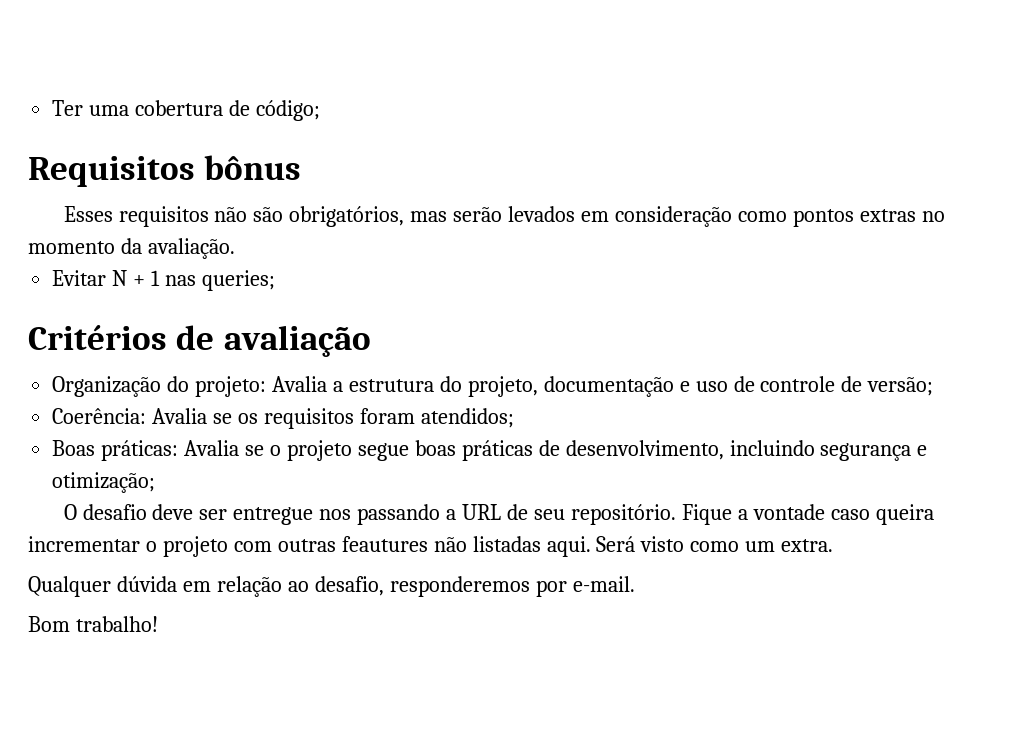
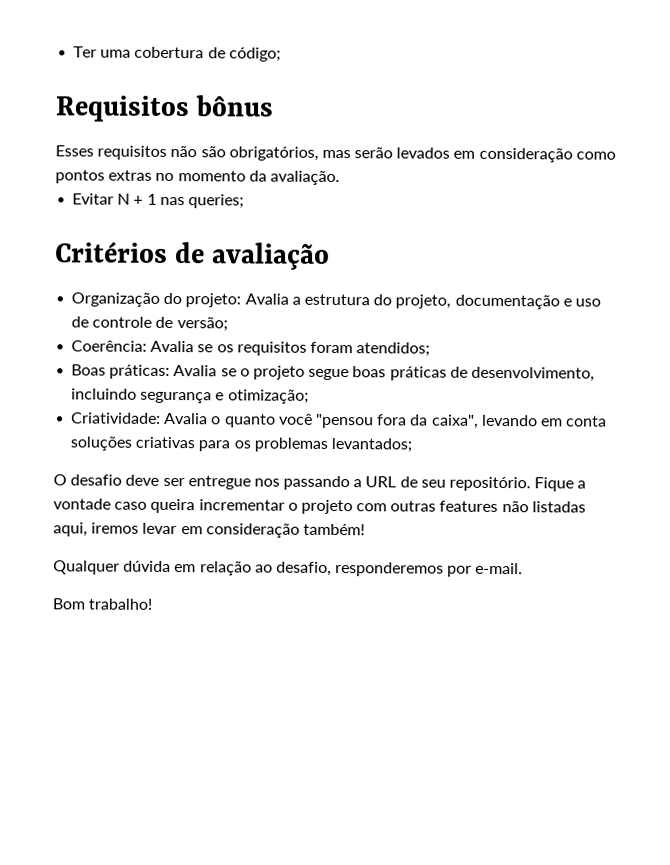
(156, 482) none -> [71,412,608,429] [70,436,412,453] // Criatividade: Avalia o quanto você "pensou fora da caixa", levando em conta soluções criativas para os problemas levantados;
[341,536,428,552] feautures -> [439,500,499,513] features
[546,536,834,557] aqui. Será visto como um extra. -> [53,522,365,538] aqui, iremos levar em consideração também!

